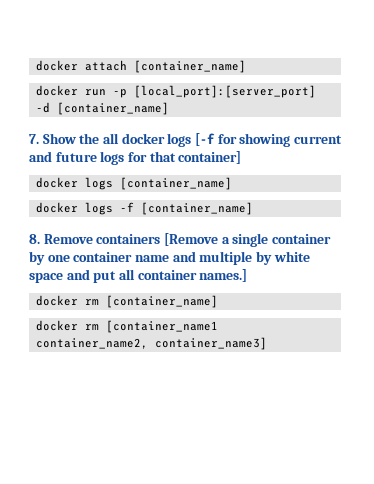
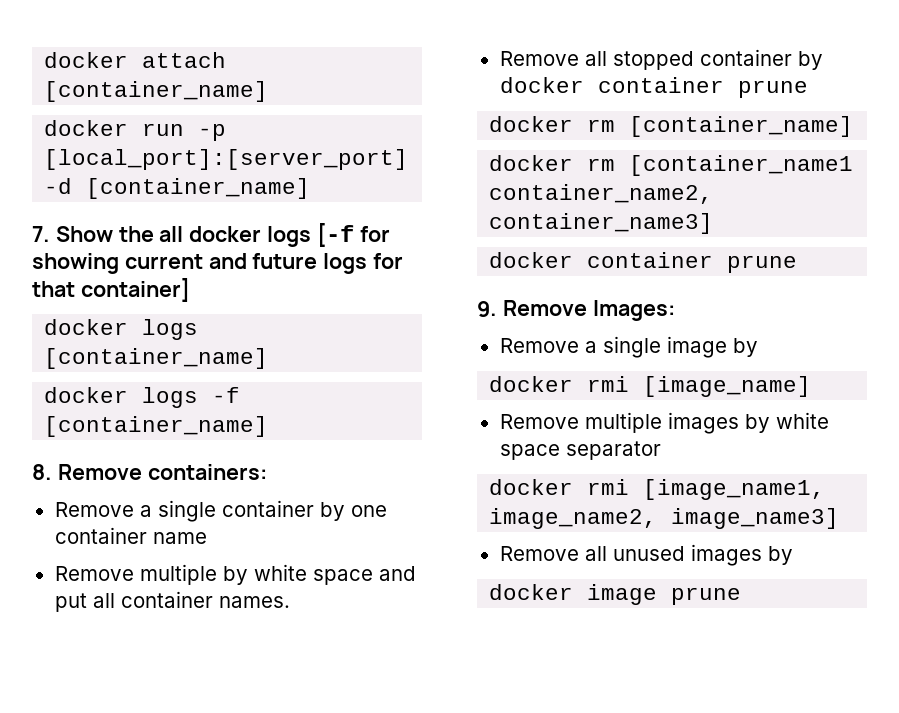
[96,233,218,246] containers [Remove -> [147,464,267,480] [54,502,134,517] containers: // Remove
[172,251,196,262] and -> [54,566,134,581] // Remove
[199,269,248,282] names.] -> [218,596,290,608] [499,49,823,70] [499,77,808,98] names. // Remove all stopped container by docker container prune
(268, 343) none -> [489,252,798,273] [477,300,675,321] [499,336,758,358] [489,376,812,397] [499,412,829,434] [499,441,661,460] [489,479,826,500] [489,508,840,529] [499,544,793,566] [489,584,742,605] // docker container prune // 9. Remove Images: // Remove a single image by // docker rmi [image_name] // Remove multiple images by white space separator // docker rmi [image_name1, image_name2, image_name3] // Remove all unused images by // docker image prune

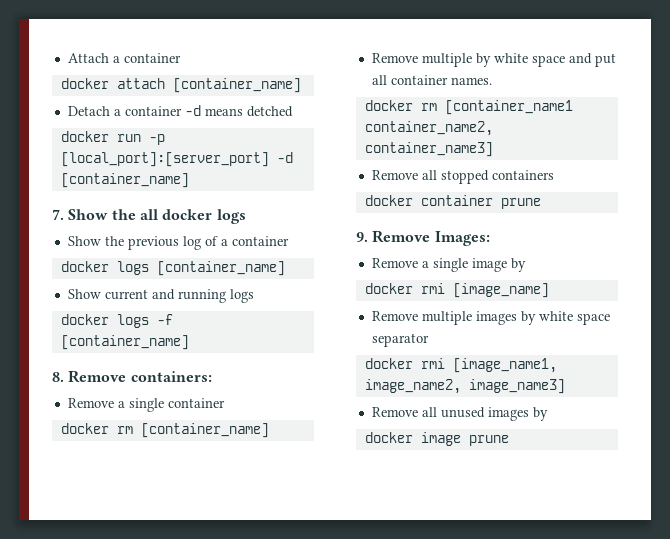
(44, 60) none -> [67,53,181,63] Attach a container //
(269, 91) none -> [67,105,293,117] // Detach a container -d means detched
[316,223,390,247] [32,253,404,274] [32,278,190,302] [44,319,199,340] [44,348,269,369] [-f for showing current and future logs for that container] // docker logs [container_name] -> [67,236,289,250] [60,261,285,276] [67,289,254,303] // Show the previous log of a container // docker logs [container_name] // Show current and running logs
[319,502,387,521] [54,527,207,544] by one container name -> [60,423,269,438] // docker rm [container_name]
[499,49,823,70] [499,77,808,98] [489,116,854,137] // Remove all stopped container by docker container prune // docker rm [container_name] -> (492, 81) none
(714, 223) none -> [371,170,554,184] // Remove all stopped containers

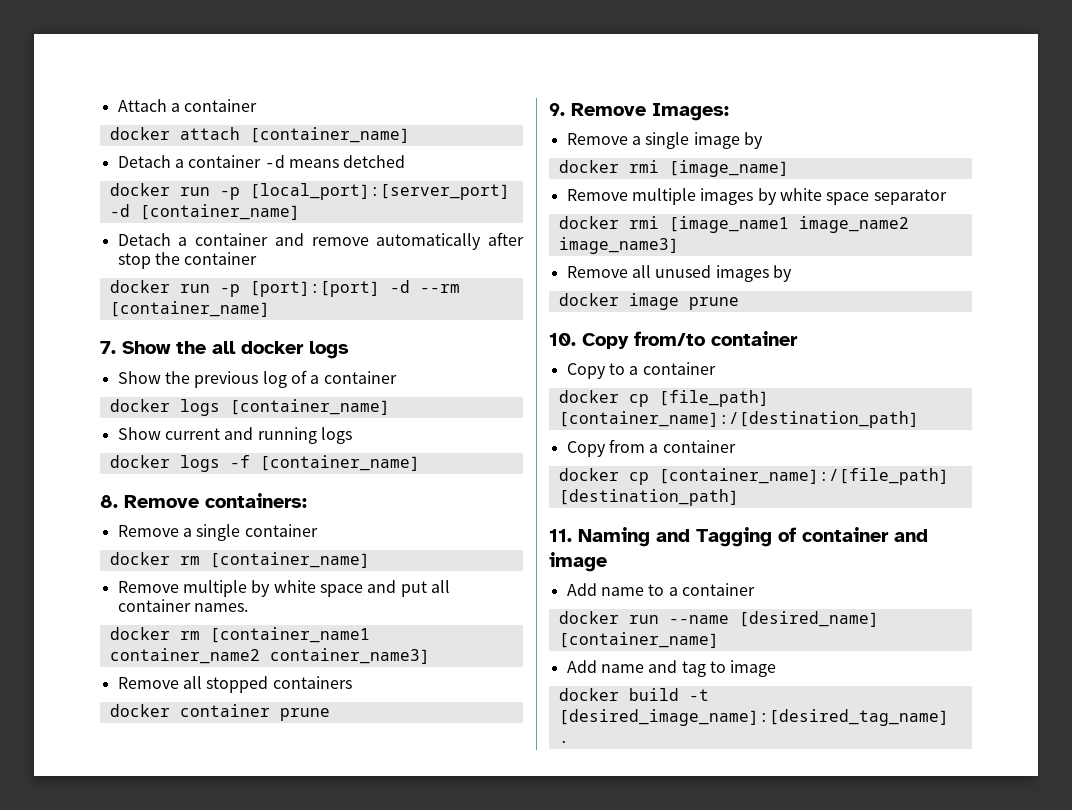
(189, 180) none -> [117,232,524,250] [117,252,258,269] [109,280,460,297] [109,301,270,317] // Detach a container and remove automatically after stop the container // docker run -p [port]:[port] -d --rm [container_name]
[364,121,493,136] container_name2, -> [109,648,260,664] container_name2
[452,358,557,373] [364,379,461,394] [image_name1, image_name2, -> [668,216,909,233] [image_name1 image_name2
(509, 440) none -> [549,331,798,349] [566,362,716,379] [558,390,769,407] [558,411,919,428] [566,439,736,457] [558,468,949,485] [558,489,739,506] [549,527,928,547] [549,552,607,572] [566,583,755,596] [558,611,879,627] [558,632,719,648] [566,660,777,677] [558,688,709,701] [558,709,949,726] [558,740,569,743] // 10. Copy from/to container // Copy to a container // docker cp [file_path] [container_name]:/[destination_path] // Copy from a container // docker cp [container_name]:/[file_path] [destination_path] // 11. Naming and Tagging of container and image // Add name to a container // docker run --name [desired_name] [container_name] // Add name and tag to image // docker build -t [desired_image_name]:[desired_tag_name] .

